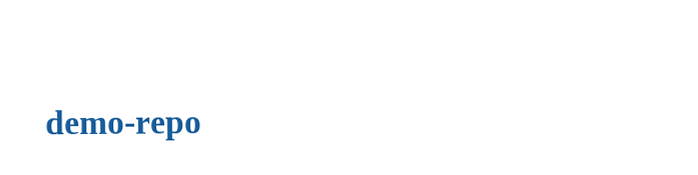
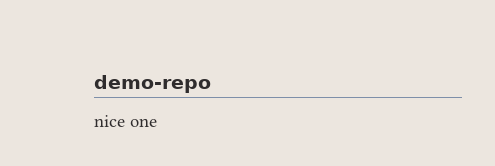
(202, 125) none -> [94,115,157,127] // nice one

